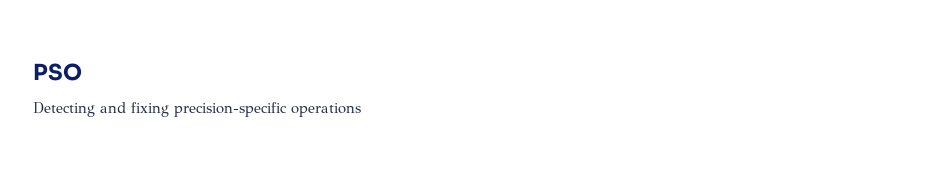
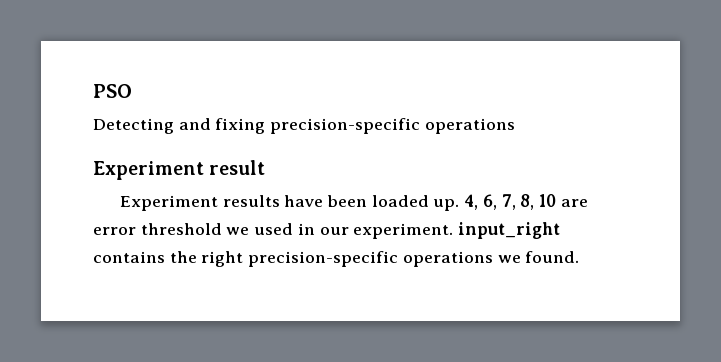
(361, 110) none -> [93,160,266,180] [119,194,588,211] [93,222,561,239] [93,251,580,267] // Experiment result // Experiment results have been loaded up. 4, 6, 7, 8, 10 are error threshold we used in our experiment. input_right contains the right precision-specific operations we found.

